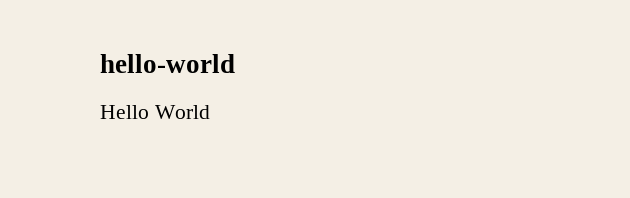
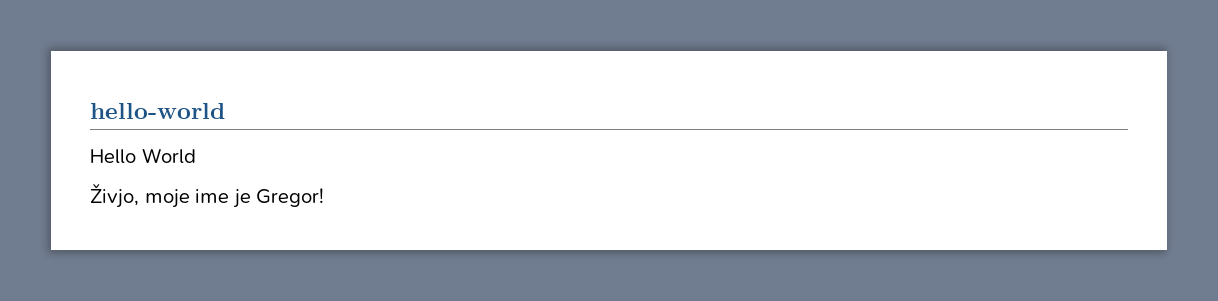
(210, 112) none -> [90,183,325,208] // Živjo, moje ime je Gregor!

